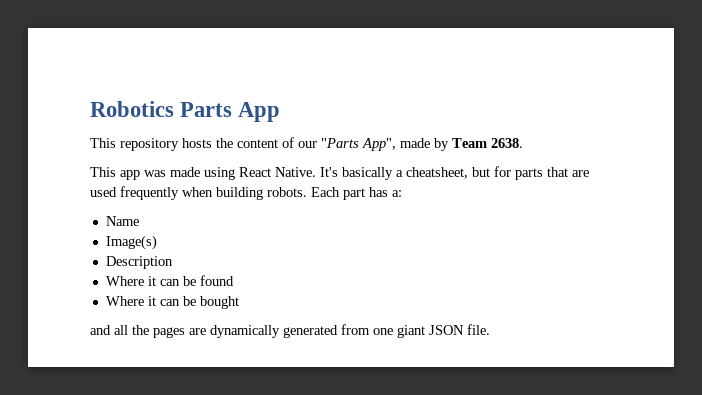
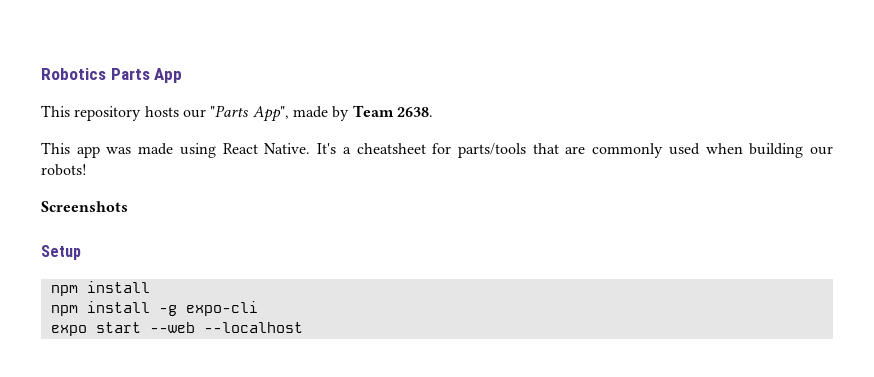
[216,137,294,148] the content of -> (179, 111) none
[342,166,589,180] [90,186,402,200] [105,216,139,226] [105,235,157,250] [105,256,173,269] [105,275,234,286] [105,296,239,309] [90,324,490,338] basically a cheatsheet, but for parts that are used frequently when building robots. Each part has a: // Name // Image(s) // Description // Where it can be found // Where it can be bought // and all the pages are dynamically generated from one giant JSON file. -> [342,143,833,158] [41,164,87,176] [41,201,128,212] [41,245,81,260] [50,281,150,296] [50,301,258,316] [50,322,303,336] a cheatsheet for parts/tools that are commonly used when building our robots! // Screenshots // Setup // npm install // npm install -g expo-cli // expo start --web --localhost

